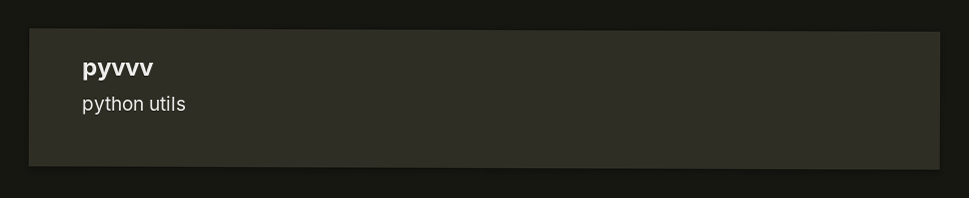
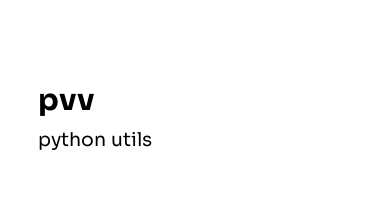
[82,62,155,81] pyvvv -> [38,93,95,116] pvv

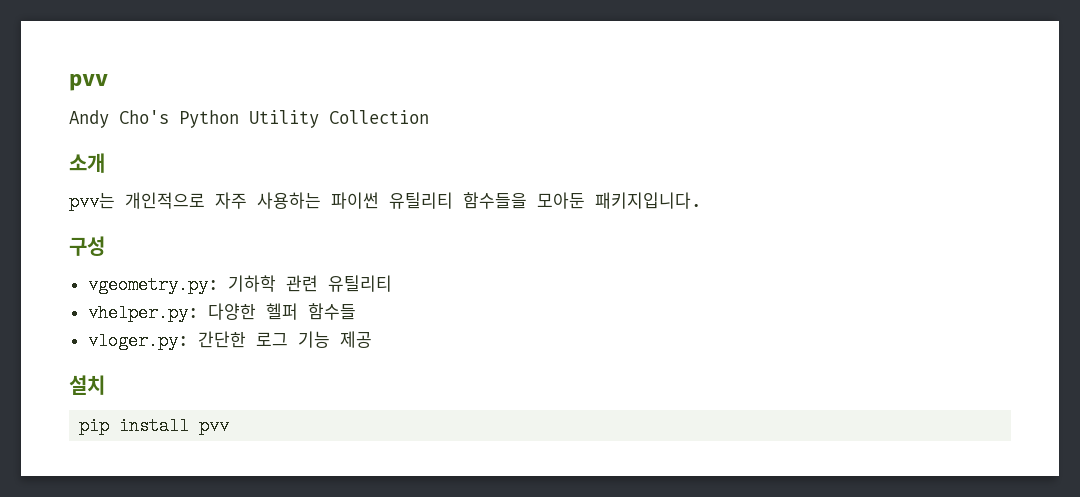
[38,131,153,150] python utils -> [69,110,429,128] [69,153,105,173] [69,192,701,211] [69,236,105,256] [87,275,392,294] [87,303,356,322] [87,331,372,350] [69,375,105,395] [79,417,230,435] Andy Cho's Python Utility Collection // 소개 // pvv는 개인적으로 자주 사용하는 파이썬 유틸리티 함수들을 모아둔 패키지입니다. // 구성 // vgeometry.py: 기하학 관련 유틸리티 // vhelper.py: 다양한 헬퍼 함수들 // vloger.py: 간단한 로그 기능 제공 // 설치 // pip install pvv

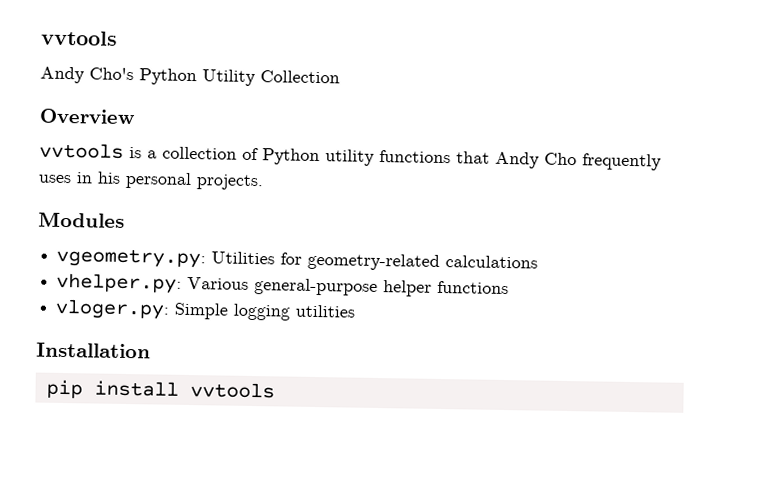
[69,74,108,91] pvv -> [41,30,118,46] vvtools
[69,153,105,173] [69,192,701,211] [69,236,105,256] [87,275,392,294] [87,303,356,322] [87,331,372,350] [69,375,105,395] 소개 // pvv는 개인적으로 자주 사용하는 파이썬 유틸리티 함수들을 모아둔 패키지입니다. // 구성 // vgeometry.py: 기하학 관련 유틸리티 // vhelper.py: 다양한 헬퍼 함수들 // vloger.py: 간단한 로그 기능 제공 // 설치 -> [39,108,136,125] [39,142,662,171] [38,171,264,191] [38,211,125,228] [56,247,539,271] [56,272,510,297] [55,298,356,321] [36,342,151,359] Overview // vvtools is a collection of Python utility functions that Andy Cho frequently uses in his personal projects. // Modules // vgeometry.py: Utilities for geometry-related calculations // vhelper.py: Various general-purpose helper functions // vloger.py: Simple logging utilities // Installation
[199,417,230,435] pvv -> [189,382,275,399] vvtools

